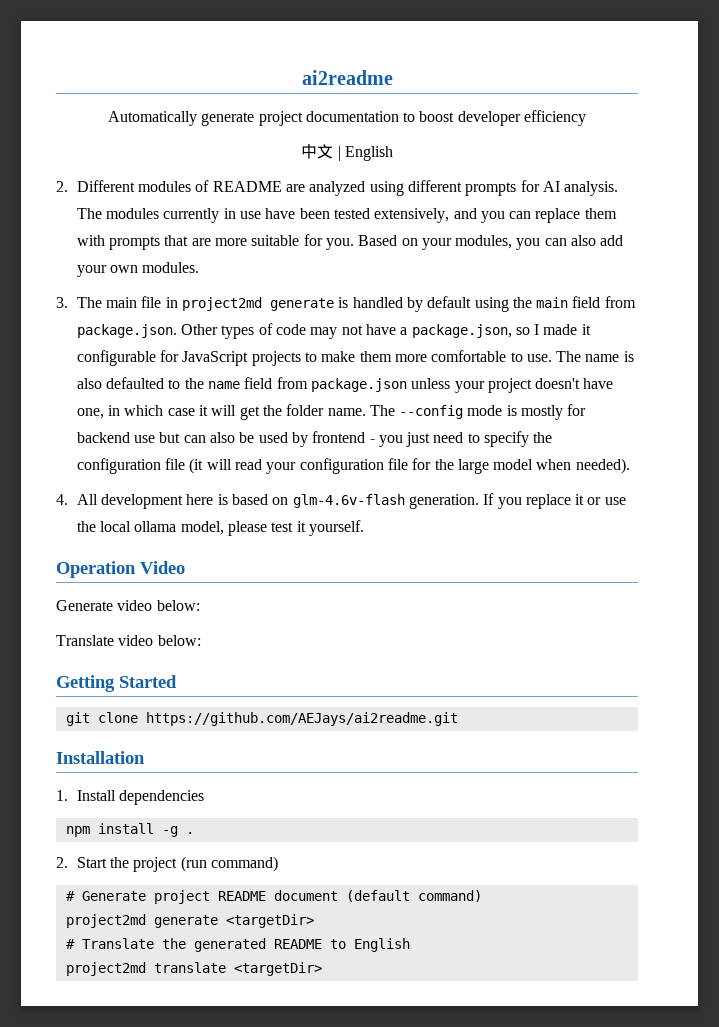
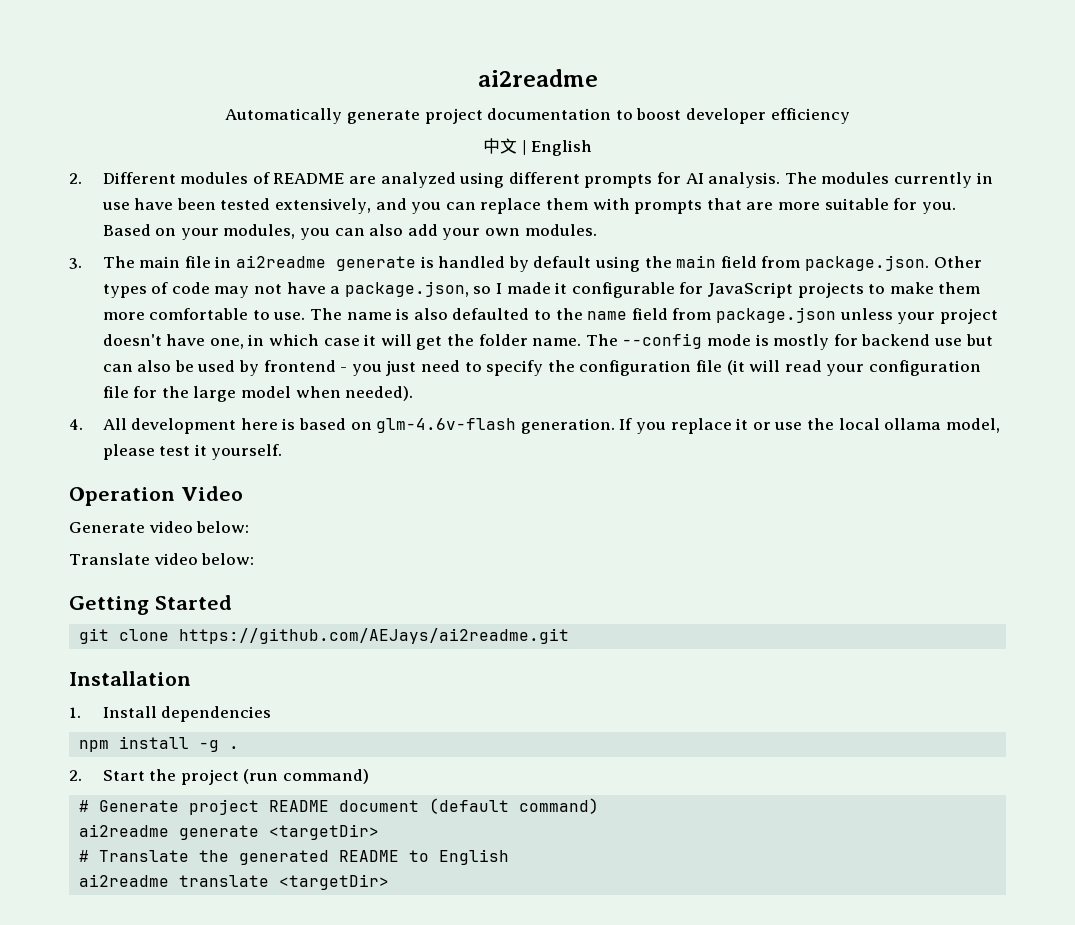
[181,297,262,311] project2md -> [236,255,327,268] ai2readme
[65,914,146,928] project2md -> [79,824,170,837] ai2readme
[65,962,146,976] project2md -> [79,874,170,887] ai2readme

